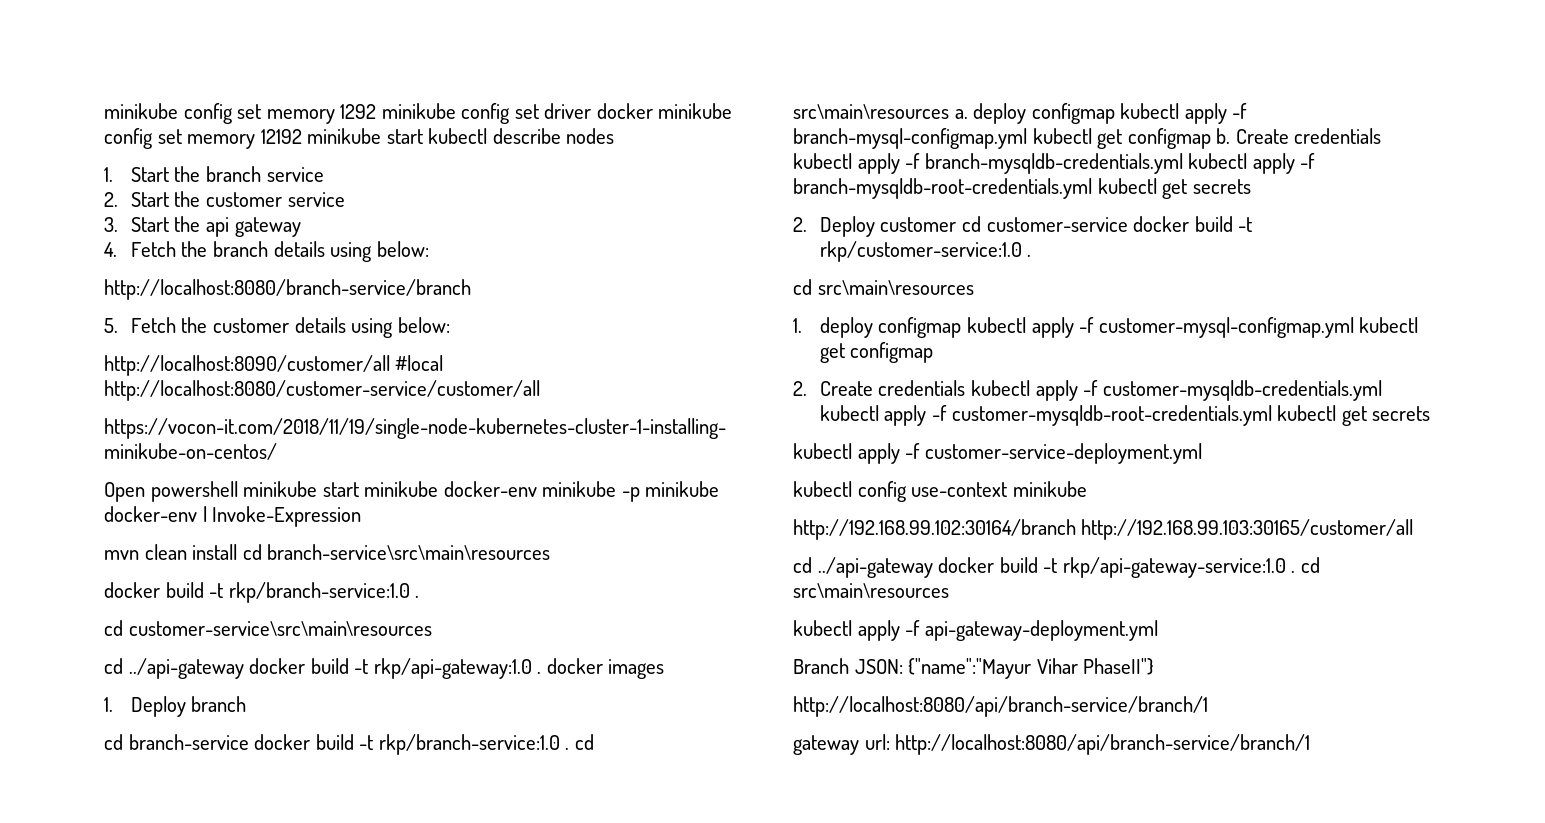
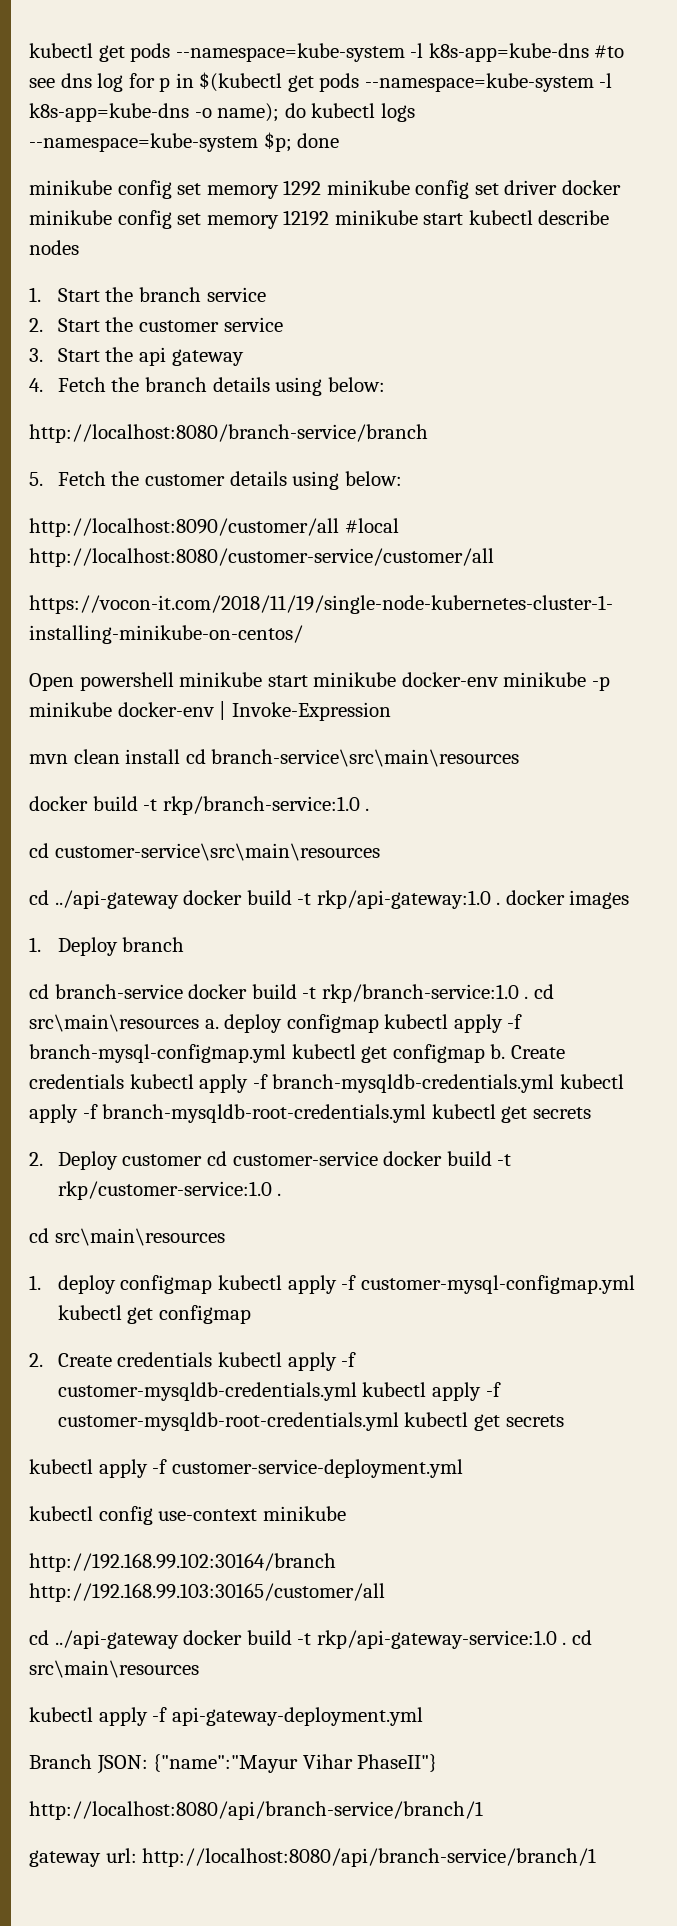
(104, 111) none -> [29,43,625,62] [29,72,613,92] [29,103,415,122] [29,132,340,152] kubectl get pods --namespace=kube-system -l k8s-app=kube-dns #to see dns log for p in $(kubectl get pods --namespace=kube-system -l k8s-app=kube-dns -o name); do kubectl logs --namespace=kube-system $p; done //

